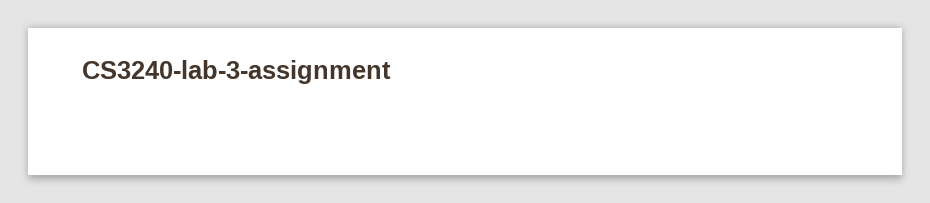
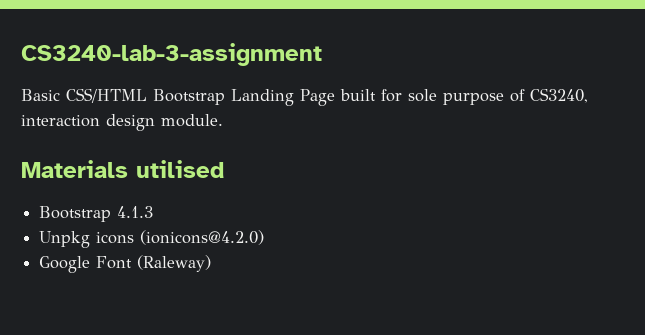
(391, 72) none -> [21,88,588,106] [21,114,223,131] [21,160,224,178] [39,206,154,222] [39,230,265,248] [39,255,212,273] // Basic CSS/HTML Bootstrap Landing Page built for sole purpose of CS3240, interaction design module. // Materials utilised // Bootstrap 4.1.3 // Unpkg icons (ionicons@4.2.0) // Google Font (Raleway)

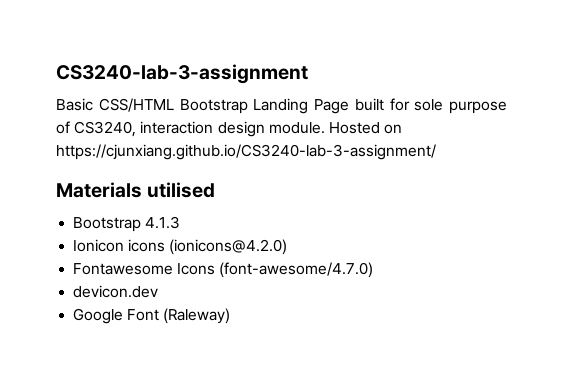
(223, 120) none -> [328,122,403,134] [56,144,436,160] Hosted on https://cjunxiang.github.io/CS3240-lab-3-assignment/
[39,231,91,248] Unpkg -> [73,239,125,252] Ionicon
(265, 237) none -> [73,262,374,278] [73,285,159,298] // Fontawesome Icons (font-awesome/4.7.0) // devicon.dev

